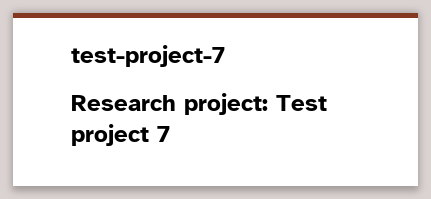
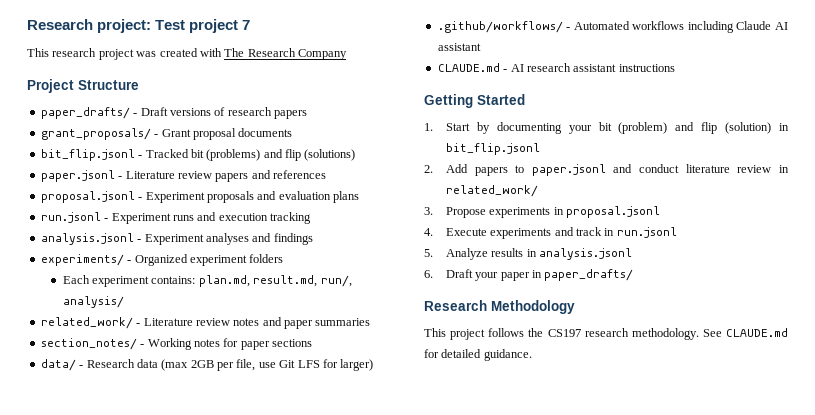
[71,45,225,67] test-project-7 // -> (27, 24) none
(170, 134) none -> [27,48,347,60] [27,79,139,93] [40,107,307,119] [40,128,293,140] [40,149,356,161] [40,170,326,182] [40,191,359,203] [40,212,311,224] [40,233,313,245] [40,254,284,266] [62,275,352,287] [62,296,124,308] [40,317,371,329] [40,338,312,350] [40,359,374,371] [437,21,788,33] [437,43,481,51] [437,63,675,72] [424,94,525,108] [424,122,789,134] [445,143,540,155] [424,164,789,176] [445,185,538,197] [424,206,661,218] [424,227,677,239] [424,248,633,260] [424,269,634,281] [424,300,575,314] [424,328,788,340] [424,349,532,361] // This research project was created with The Research Company // Project Structure // paper_drafts/ - Draft versions of research papers // grant_proposals/ - Grant proposal documents // bit_flip.jsonl - Tracked bit (problems) and flip (solutions) // paper.jsonl - Literature review papers and references // proposal.jsonl - Experiment proposals and evaluation plans // run.jsonl - Experiment runs and execution tracking // analysis.jsonl - Experiment analyses and findings // experiments/ - Organized experiment folders // Each experiment contains: plan.md, result.md, run/, analysis/ // related_work/ - Literature review notes and paper summaries // section_notes/ - Working notes for paper sections // data/ - Research data (max 2GB per file, use Git LFS for larger) // .github/workflows/ - Automated workflows including Claude AI assistant // CLAUDE.md - AI research assistant instructions // Getting Started // 1. Start by documenting your bit (problem) and flip (solution) in bit_flip.jsonl // 2. Add papers to paper.jsonl and conduct literature review in related_work/ // 3. Propose experiments in proposal.jsonl // 4. Execute experiments and track in run.jsonl // 5. Analyze results in analysis.jsonl // 6. Draft your paper in paper_drafts/ // Research Methodology // This project follows the CS197 research methodology. See CLAUDE.md for detailed guidance.

